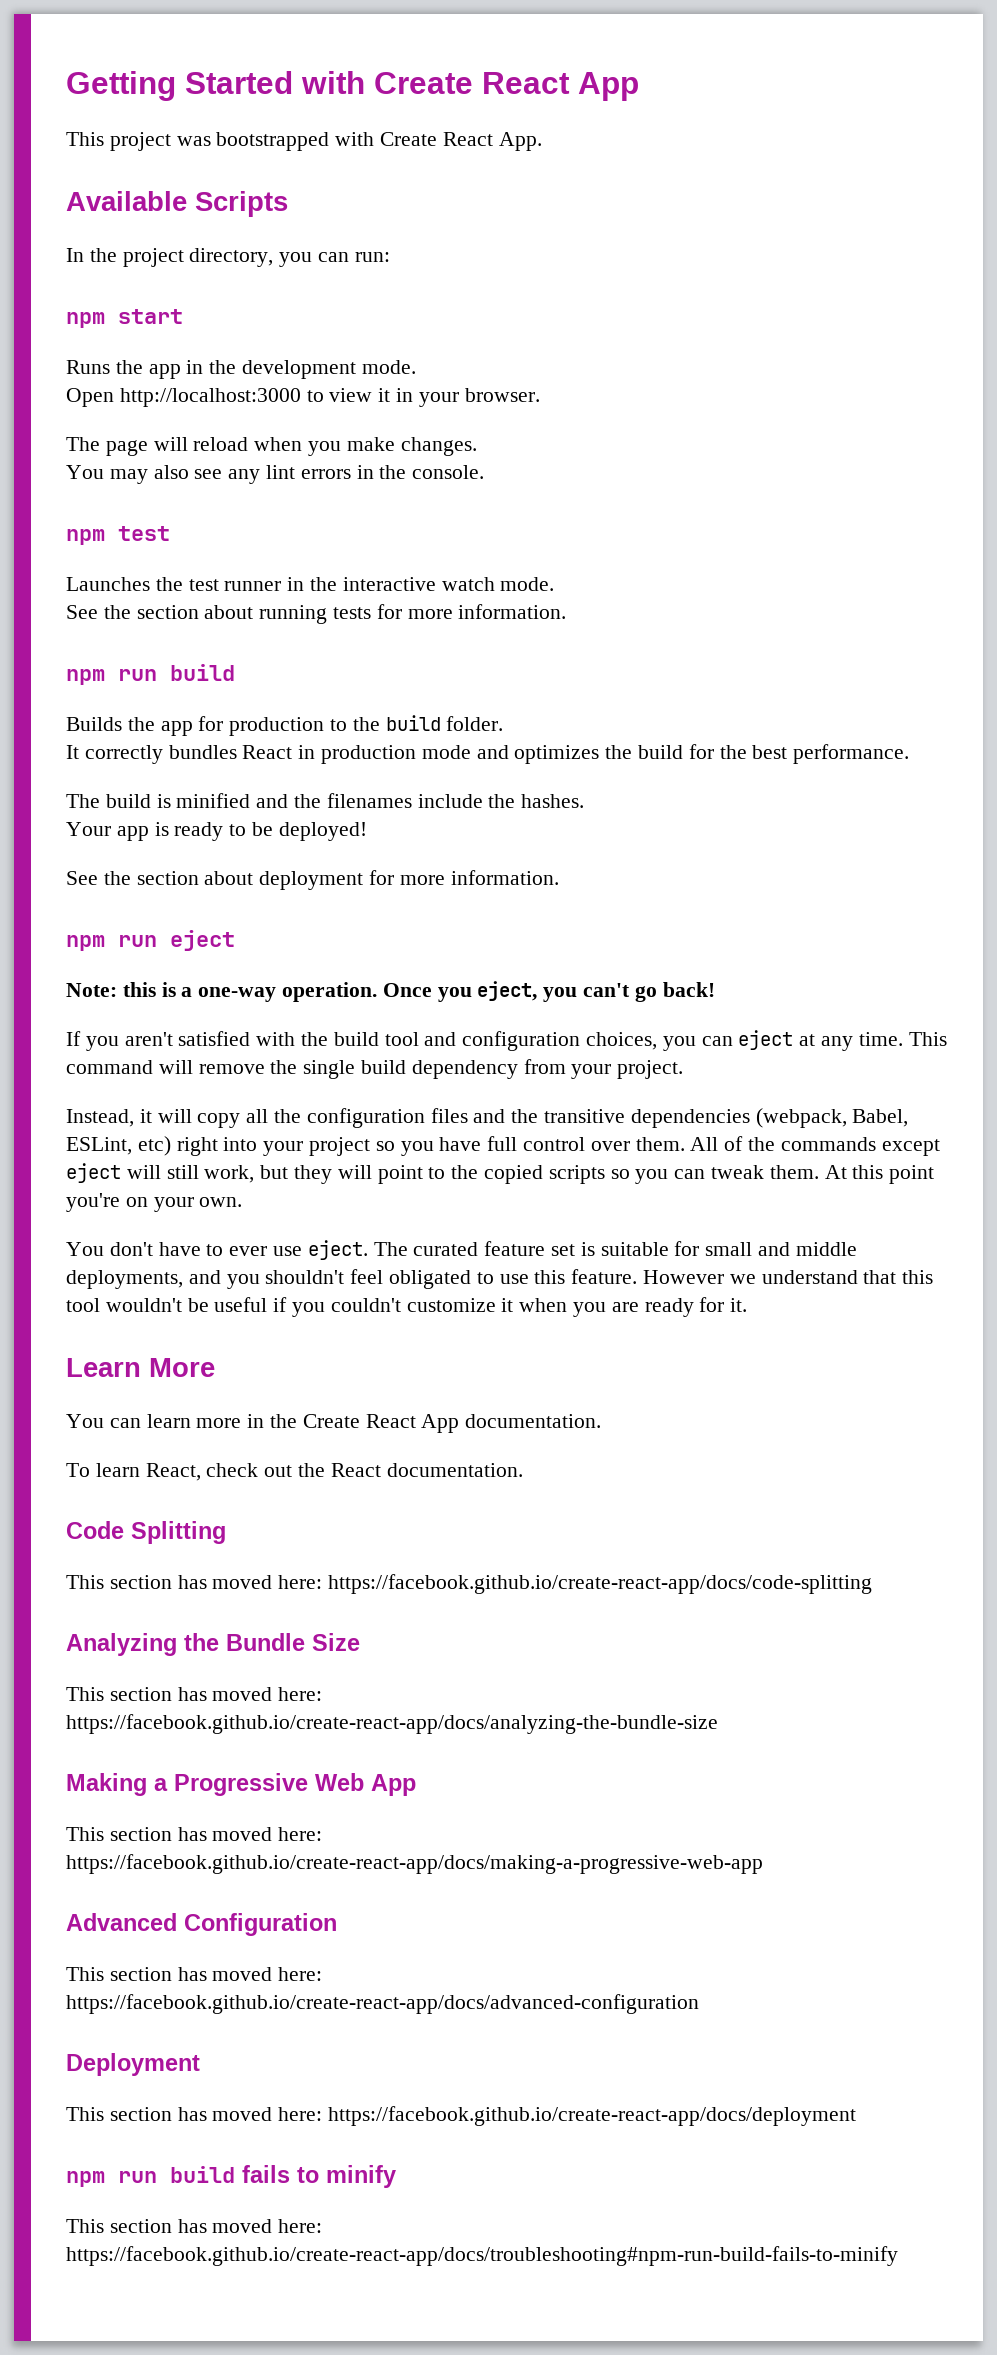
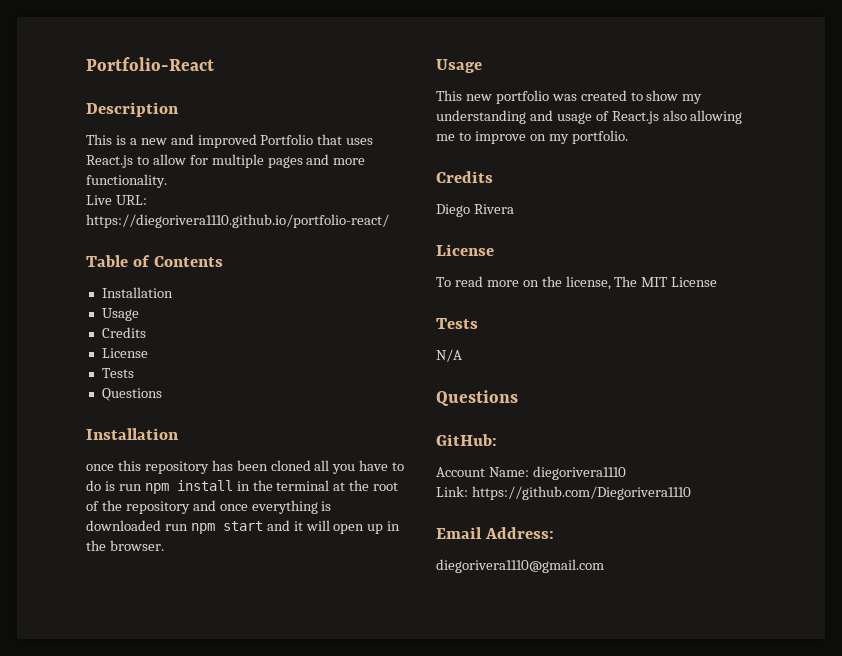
[66,71,639,101] [66,132,542,151] [66,191,288,217] [66,248,390,267] [66,309,183,328] [66,360,416,379] [66,388,540,407] [66,437,477,456] [66,465,485,484] [66,526,170,545] [66,577,555,591] [66,604,567,624] [66,664,235,685] [66,715,504,736] [66,744,910,764] [66,793,585,808] [66,822,367,841] [66,870,559,890] [66,930,235,951] [66,981,715,1002] [66,1030,947,1051] [66,1059,684,1079] [66,1108,909,1128] [66,1136,940,1156] [66,1163,935,1184] [66,1193,243,1212] [66,1240,857,1260] [66,1269,934,1289] [66,1297,748,1317] [66,1358,215,1377] [66,1414,602,1433] [66,1463,523,1481] [66,1521,226,1544] [66,1574,873,1594] [66,1633,360,1656] [66,1687,323,1701] [66,1714,718,1734] [66,1773,416,1796] [66,1827,323,1841] [66,1854,763,1874] [66,1913,337,1936] [66,1967,323,1981] [66,1994,699,2014] [66,2053,200,2076] [66,2106,857,2126] [66,2165,396,2188] [66,2219,323,2233] [66,2246,898,2266] Getting Started with Create React App // This project was bootstrapped with Create React App. // Available Scripts // In the project directory, you can run: // npm start // Runs the app in the development mode. // Open http://localhost:3000 to view it in your browser. // The page will reload when you make changes. // You may also see any lint errors in the console. // npm test // Launches the test runner in the interactive watch mode. // See the section about running tests for more information. // npm run build // Builds the app for production to the build folder. // It correctly bundles React in production mode and optimizes the build for the best performance. // The build is minified and the filenames include the hashes. // Your app is ready to be deployed! // See the section about deployment for more information. // npm run eject // Note: this is a one-way operation. Once you eject, you can't go back! // If you aren't satisfied with the build tool and configuration choices, you can eject at any time. This command will remove the single build dependency from your project. // Instead, it will copy all the configuration files and the transitive dependencies (webpack, Babel, ESLint, etc) right into your project so you have full control over them. All of the commands except eject will still work, but they will point to the copied scripts so you can tweak them. At this point you're on your own. // You don't have to ever use eject. The curated feature set is suitable for small and middle deployments, and you shouldn't feel obligated to use this feature. However we understand that this tool wouldn't be useful if you couldn't customize it when you are ready for it. // Learn More // You can learn more in the Create React App documentation. // To learn React, check out the React documentation. // Code Splitting // This section has moved here: https://facebook.github.io/create-react-app/docs/code-splitting // Analyzing the Bundle Size // This section has moved here: https://facebook.github.io/create-react-app/docs/analyzing-the-bundle-size // Making a Progressive Web App // This section has moved here: https://facebook.github.io/create-react-app/docs/making-a-progressive-web-app // Advanced Configuration // This section has moved here: https://facebook.github.io/create-react-app/docs/advanced-configuration // Deployment // This section has moved here: https://facebook.github.io/create-react-app/docs/deployment // npm run build fails to minify // This section has moved here: https://facebook.github.io/create-react-app/docs/troubleshooting#npm-run-build-fails-to-minify -> [86,57,214,71] [86,102,179,117] [86,134,374,148] [86,154,366,168] [86,174,167,188] [86,195,147,205] [86,214,389,228] [86,255,224,267] [101,287,173,298] [101,308,139,321] [101,327,146,338] [101,348,148,358] [101,368,134,378] [101,388,162,401] [86,428,179,440] [86,460,405,474] [86,480,399,494] [86,500,332,514] [86,520,401,534] [86,540,164,551] [436,59,482,73] [436,90,703,104] [436,110,743,124] [436,130,628,144] [436,171,493,183] [436,204,514,217] [436,244,494,256] [436,276,718,290] [436,318,478,329] [436,349,462,362] [436,390,518,406] [436,434,497,446] [436,466,626,480] [436,486,691,500] [436,527,555,539] [436,559,604,573] Portfolio-React // Description // This is a new and improved Portfolio that uses React.js to allow for multiple pages and more functionality. // Live URL: https://diegorivera1110.github.io/portfolio-react/ // Table of Contents // Installation // Usage // Credits // License // Tests // Questions // Installation // once this repository has been cloned all you have to do is run npm install in the terminal at the root of the repository and once everything is downloaded run npm start and it will open up in the browser. // Usage // This new portfolio was created to show my understanding and usage of React.js also allowing me to improve on my portfolio. // Credits // Diego Rivera // License // To read more on the license, The MIT License // Tests // N/A // Questions // GitHub: // Account Name: diegorivera1110 // Link: https://github.com/Diegorivera1110 // Email Address: // diegorivera1110@gmail.com

